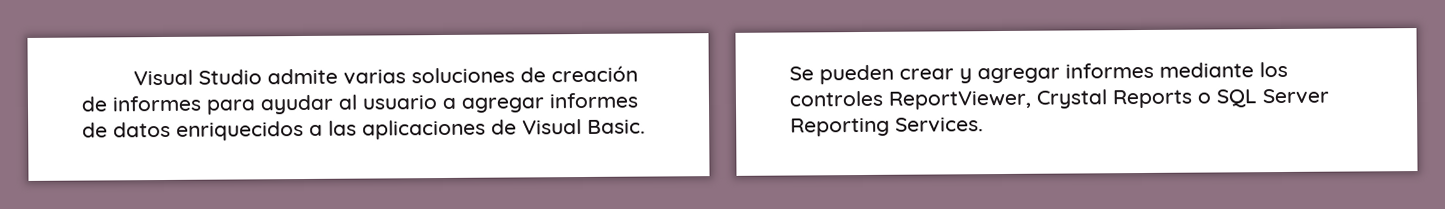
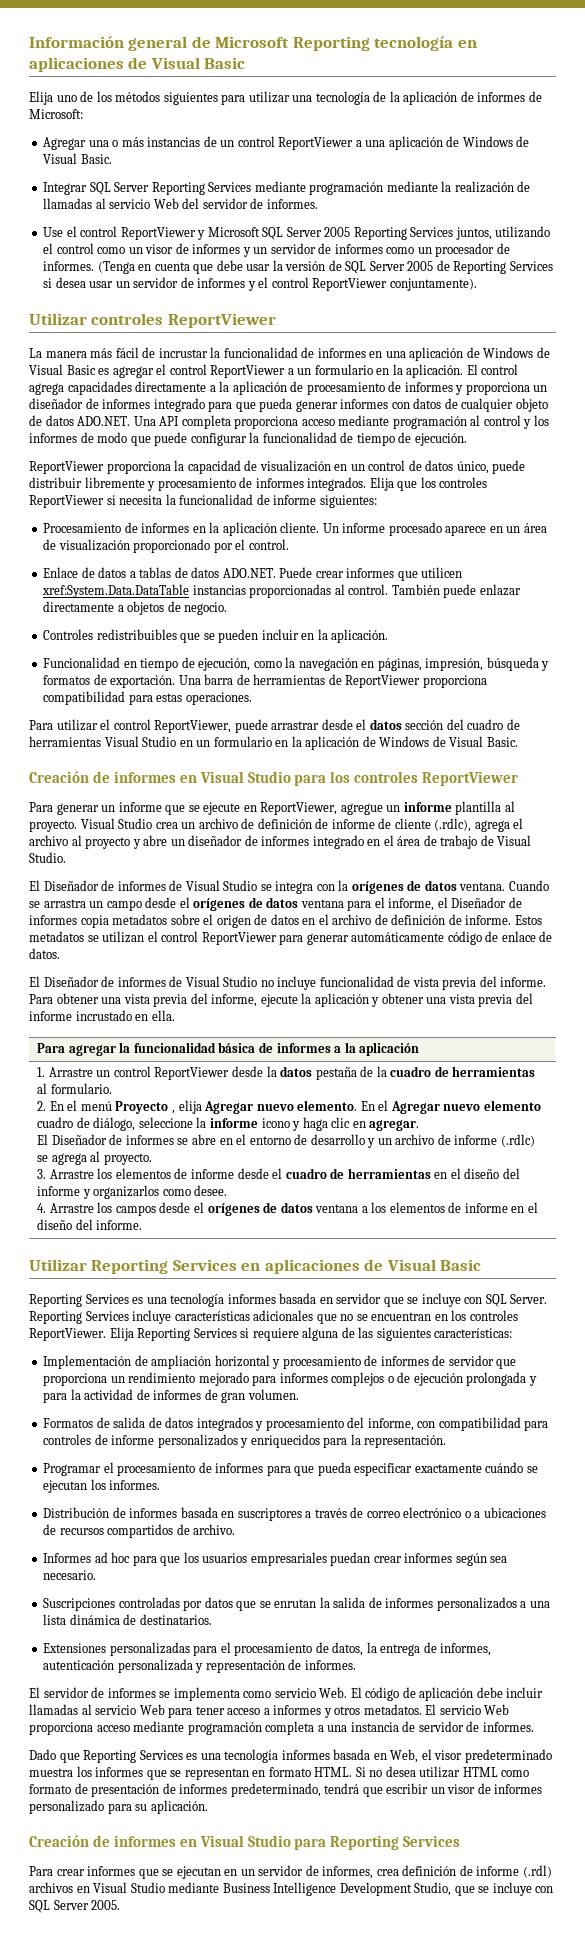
[132,65,638,86] [81,92,639,115] [82,119,646,141] [789,61,1288,85] [789,88,1330,110] [790,117,984,137] Visual Studio admite varias soluciones de creación de informes para ayudar al usuario a agregar informes de datos enriquecidos a las aplicaciones de Visual Basic. Se pueden crear y agregar informes mediante los controles ReportViewer, Crystal Reports o SQL Server Reporting Services. -> [29,36,477,51] [29,57,246,72] [29,91,542,105] [29,109,83,119] [43,136,530,150] [43,153,112,164] [43,181,531,195] [43,198,318,209] [43,226,551,240] [43,243,510,257] [43,260,553,274] [43,277,477,291] [29,313,276,328] [29,347,550,361] [29,364,519,378] [29,381,548,395] [29,398,548,412] [29,415,549,429] [29,432,467,446] [29,460,526,474] [29,477,488,491] [29,494,377,508] [43,522,547,536] [43,539,289,553] [43,567,463,581] [42,584,521,598] [43,601,228,615] [43,629,389,643] [43,657,550,671] [43,674,487,688] [43,691,252,705] [29,719,520,733] [29,736,518,750] [29,771,519,786] [29,801,515,815] [29,818,524,832] [29,835,532,849] [29,852,66,863] [29,880,549,894] [29,897,522,911] [29,914,542,928] [29,931,553,945] [29,948,60,959] [29,976,547,990] [29,993,533,1007] [29,1010,175,1021] [37,1042,420,1056] [37,1066,536,1080] [37,1083,112,1094] [37,1100,541,1114] [37,1117,420,1131] [37,1134,535,1148] [37,1151,152,1165] [37,1168,520,1179] [37,1185,228,1199] [37,1202,538,1216] [37,1219,143,1230] [29,1259,482,1274] [29,1293,548,1307] [29,1310,518,1324] [29,1327,513,1341] [43,1355,517,1369] [43,1372,537,1386] [43,1389,299,1403] [43,1417,549,1431] [43,1434,447,1448] [43,1462,538,1476] [43,1479,161,1493] [43,1507,546,1521] [43,1524,236,1538] [43,1552,508,1566] [43,1570,97,1580] [43,1597,550,1611] [43,1614,212,1625] [43,1642,492,1656] [43,1659,356,1673] [29,1687,544,1701] [29,1704,510,1718] [29,1721,534,1735] [29,1749,552,1763] [29,1766,530,1780] [29,1783,543,1797] [29,1800,208,1814] [29,1835,461,1850] [29,1865,552,1879] [29,1882,554,1896] [29,1900,121,1913] Información general de Microsoft Reporting tecnología en aplicaciones de Visual Basic // Elija uno de los métodos siguientes para utilizar una tecnología de la aplicación de informes de Microsoft: // Agregar una o más instancias de un control ReportViewer a una aplicación de Windows de Visual Basic. // Integrar SQL Server Reporting Services mediante programación mediante la realización de llamadas al servicio Web del servidor de informes. // Use el control ReportViewer y Microsoft SQL Server 2005 Reporting Services juntos, utilizando el control como un visor de informes y un servidor de informes como un procesador de informes. (Tenga en cuenta que debe usar la versión de SQL Server 2005 de Reporting Services si desea usar un servidor de informes y el control ReportViewer conjuntamente). // Utilizar controles ReportViewer // La manera más fácil de incrustar la funcionalidad de informes en una aplicación de Windows de Visual Basic es agregar el control ReportViewer a un formulario en la aplicación. El control agrega capacidades directamente a la aplicación de procesamiento de informes y proporciona un diseñador de informes integrado para que pueda generar informes con datos de cualquier objeto de datos ADO.NET. Una API completa proporciona acceso mediante programación al control y los informes de modo que puede configurar la funcionalidad de tiempo de ejecución. // ReportViewer proporciona la capacidad de visualización en un control de datos único, puede distribuir libremente y procesamiento de informes integrados. Elija que los controles ReportViewer si necesita la funcionalidad de informe siguientes: // Procesamiento de informes en la aplicación cliente. Un informe procesado aparece en un área de visualización proporcionado por el control. // Enlace de datos a tablas de datos ADO.NET. Puede crear informes que utilicen xref:System.Data.DataTable instancias proporcionadas al control. También puede enlazar directamente a objetos de negocio. // Controles redistribuibles que se pueden incluir en la aplicación. // Funcionalidad en tiempo de ejecución, como la navegación en páginas, impresión, búsqueda y formatos de exportación. Una barra de herramientas de ReportViewer proporciona compatibilidad para estas operaciones. // Para utilizar el control ReportViewer, puede arrastrar desde el datos sección del cuadro de herramientas Visual Studio en un formulario en la aplicación de Windows de Visual Basic. // Creación de informes en Visual Studio para los controles ReportViewer // Para generar un informe que se ejecute en ReportViewer, agregue un informe plantilla al proyecto. Visual Studio crea un archivo de definición de informe de cliente (.rdlc), agrega el archivo al proyecto y abre un diseñador de informes integrado en el área de trabajo de Visual Studio. // El Diseñador de informes de Visual Studio se integra con la orígenes de datos ventana. Cuando se arrastra un campo desde el orígenes de datos ventana para el informe, el Diseñador de informes copia metadatos sobre el origen de datos en el archivo de definición de informe. Estos metadatos se utilizan el control ReportViewer para generar automáticamente código de enlace de datos. // El Diseñador de informes de Visual Studio no incluye funcionalidad de vista previa del informe. Para obtener una vista previa del informe, ejecute la aplicación y obtener una vista previa del informe incrustado en ella. // Para agregar la funcionalidad básica de informes a la aplicación // 1. Arrastre un control ReportViewer desde la datos pestaña de la cuadro de herramientas al formulario. // 2. En el menú Proyecto , elija Agregar nuevo elemento. En el Agregar nuevo elemento cuadro de diálogo, seleccione la informe icono y haga clic en agregar. // El Diseñador de informes se abre en el entorno de desarrollo y un archivo de informe (.rdlc) se agrega al proyecto. // 3. Arrastre los elementos de informe desde el cuadro de herramientas en el diseño del informe y organizarlos como desee. // 4. Arrastre los campos desde el orígenes de datos ventana a los elementos de informe en el diseño del informe. // Utilizar Reporting Services en aplicaciones de Visual Basic // Reporting Services es una tecnología informes basada en servidor que se incluye con SQL Server. Reporting Services incluye características adicionales que no se encuentran en los controles ReportViewer. Elija Reporting Services si requiere alguna de las siguientes características: // Implementación de ampliación horizontal y procesamiento de informes de servidor que proporciona un rendimiento mejorado para informes complejos o de ejecución prolongada y para la actividad de informes de gran volumen. // Formatos de salida de datos integrados y procesamiento del informe, con compatibilidad para controles de informe personalizados y enriquecidos para la representación. // Programar el procesamiento de informes para que pueda especificar exactamente cuándo se ejecutan los informes. // Distribución de informes basada en suscriptores a través de correo electrónico o a ubicaciones de recursos compartidos de archivo. // Informes ad hoc para que los usuarios empresariales puedan crear informes según sea necesario. // Suscripciones controladas por datos que se enrutan la salida de informes personalizados a una lista dinámica de destinatarios. // Extensiones personalizadas para el procesamiento de datos, la entrega de informes, autenticación personalizada y representación de informes. // El servidor de informes se implementa como servicio Web. El código de aplicación debe incluir llamadas al servicio Web para tener acceso a informes y otros metadatos. El servicio Web proporciona acceso mediante programación completa a una instancia de servidor de informes. // Dado que Reporting Services es una tecnología informes basada en Web, el visor predeterminado muestra los informes que se representan en formato HTML. Si no desea utilizar HTML como formato de presentación de informes predeterminado, tendrá que escribir un visor de informes personalizado para su aplicación. // Creación de informes en Visual Studio para Reporting Services // Para crear informes que se ejecutan en un servidor de informes, crea definición de informe (.rdl) archivos en Visual Studio mediante Business Intelligence Development Studio, que se incluye con SQL Server 2005.

